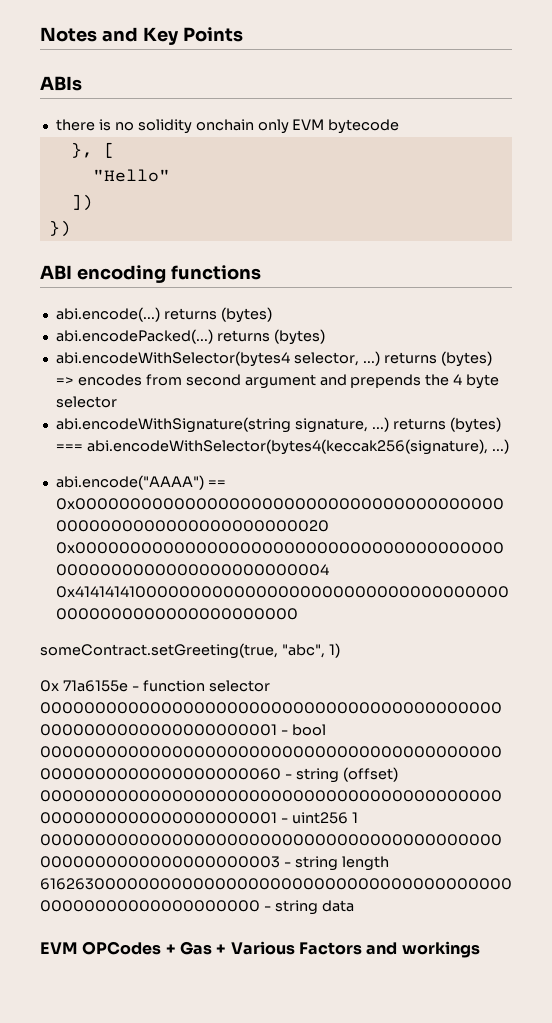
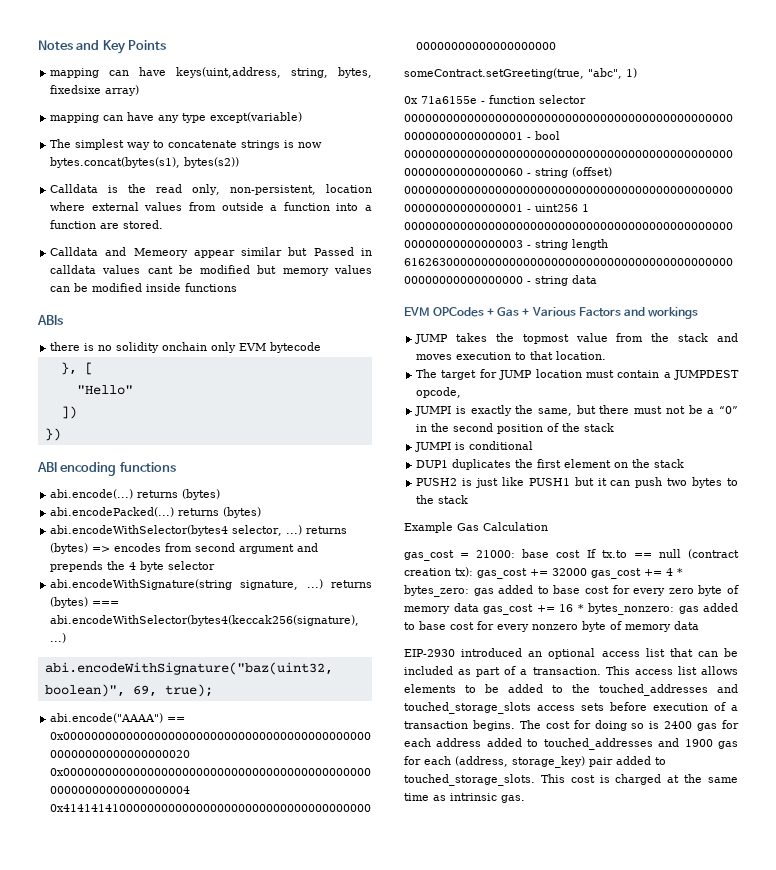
(243, 34) none -> [50,67,372,78] [50,85,140,96] [50,112,303,123] [50,139,323,150] [50,157,240,168] [50,184,372,195] [50,202,373,211] [50,220,164,229] [50,247,372,258] [50,265,372,276] [50,283,238,292] // mapping can have keys(uint,address, string, bytes, fixedsixe array) // mapping can have any type except(variable) // The simplest way to concatenate strings is now bytes.concat(bytes(s1), bytes(s2)) // Calldata is the read only, non-persistent, location where external values from outside a function into a function are stored. // Calldata and Memeory appear similar but Passed in calldata values cant be modified but memory values can be modified inside functions
(509, 446) none -> [44,662,333,675] [44,684,213,697] // abi.encodeWithSignature("baz(uint32, boolean)", 69, true);
(480, 949) none -> [415,333,738,344] [416,351,607,360] [416,369,739,380] [416,387,462,398] [415,405,738,416] [416,423,615,434] [415,441,534,452] [416,459,685,470] [416,477,738,488] [416,495,469,504] [404,522,548,533] [404,549,739,561] [404,567,683,579] [404,585,739,597] [404,603,738,615] [404,621,699,632] [404,648,738,659] [404,666,738,677] [404,684,738,696] [404,702,738,714] [404,720,739,731] [404,738,738,750] [404,756,666,768] [404,774,738,786] [404,793,525,803] // JUMP takes the topmost value from the stack and moves execution to that location. // The target for JUMP location must contain a JUMPDEST opcode, // JUMPI is exactly the same, but there must not be a “0” in the second position of the stack // JUMPI is conditional // DUP1 duplicates the first element on the stack // PUSH2 is just like PUSH1 but it can push two bytes to the stack // Example Gas Calculation // gas_cost = 21000: base cost If tx.to == null (contract creation tx): gas_cost += 32000 gas_cost += 4 * bytes_zero: gas added to base cost for every zero byte of memory data gas_cost += 16 * bytes_nonzero: gas added to base cost for every nonzero byte of memory data // EIP-2930 introduced an optional access list that can be included as part of a transaction. This access list allows elements to be added to the touched_addresses and touched_storage_slots access sets before execution of a transaction begins. The cost for doing so is 2400 gas for each address added to touched_addresses and 1900 gas for each (address, storage_key) pair added to touched_storage_slots. This cost is charged at the same time as intrinsic gas.

